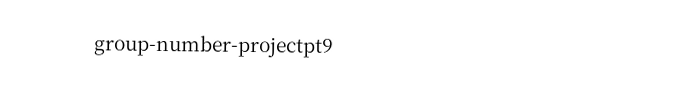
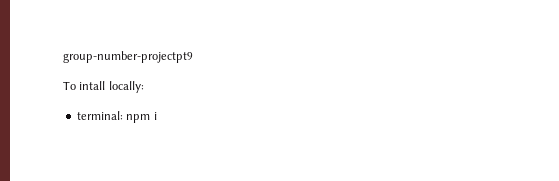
(334, 46) none -> [63,81,144,93] [76,111,157,123] // To intall locally: // terminal: npm i

